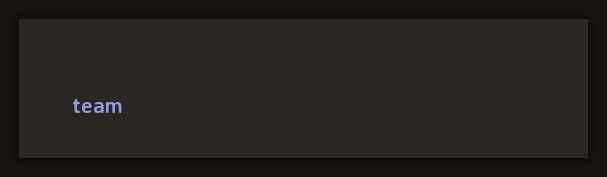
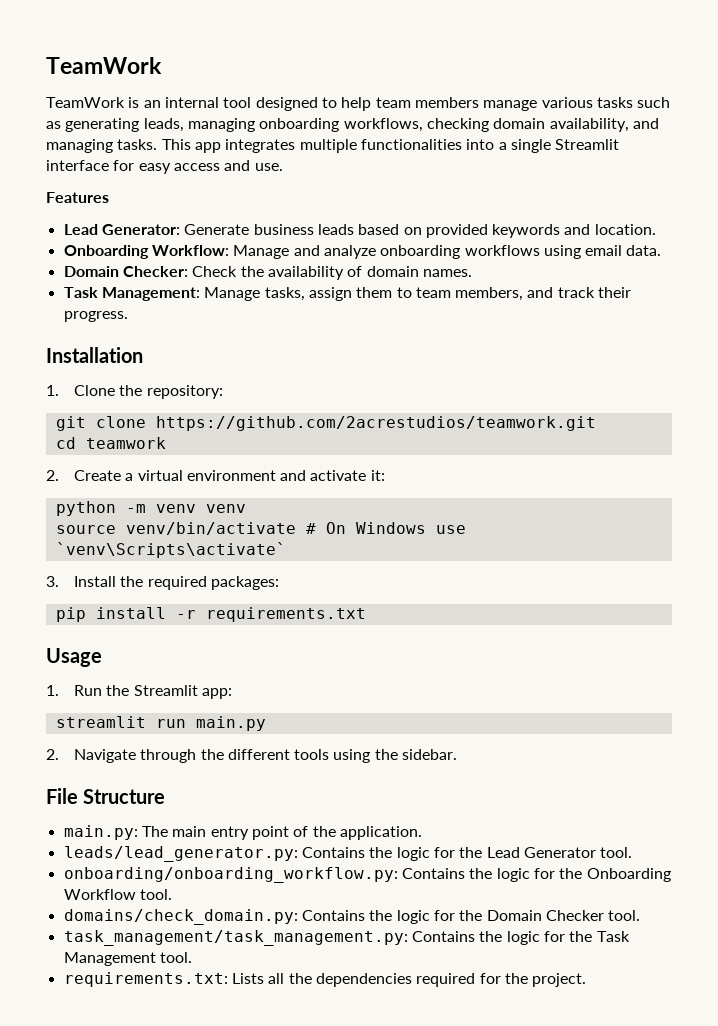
[72,99,123,113] team -> [46,57,162,74] [46,97,671,111] [46,118,659,132] [46,139,620,153] [46,160,283,174] [46,192,109,203] [63,224,656,238] [63,245,662,259] [63,266,472,280] [63,287,632,301] [63,311,128,322] [46,347,143,363] [46,385,223,399] [55,416,596,431] [55,437,166,449] [46,470,385,481] [55,501,246,516] [55,522,466,535] [55,542,286,558] [46,576,279,590] [55,607,366,622] [46,648,102,667] [46,685,232,699] [55,716,266,731] [46,749,458,763] [46,788,166,804] [63,825,422,840] [63,846,633,862] [63,867,671,883] [63,889,172,900] [63,909,641,925] [63,930,630,946] [63,952,192,966] [63,972,587,987] TeamWork // TeamWork is an internal tool designed to help team members manage various tasks such as generating leads, managing onboarding workflows, checking domain availability, and managing tasks. This app integrates multiple functionalities into a single Streamlit interface for easy access and use. // Features // Lead Generator: Generate business leads based on provided keywords and location. // Onboarding Workflow: Manage and analyze onboarding workflows using email data. // Domain Checker: Check the availability of domain names. // Task Management: Manage tasks, assign them to team members, and track their progress. // Installation // 1. Clone the repository: // git clone https://github.com/2acrestudios/teamwork.git // cd teamwork // 2. Create a virtual environment and activate it: // python -m venv venv // source venv/bin/activate # On Windows use `venv\Scripts\activate` // 3. Install the required packages: // pip install -r requirements.txt // Usage // 1. Run the Streamlit app: // streamlit run main.py // 2. Navigate through the different tools using the sidebar. // File Structure // main.py: The main entry point of the application. // leads/lead_generator.py: Contains the logic for the Lead Generator tool. // onboarding/onboarding_workflow.py: Contains the logic for the Onboarding Workflow tool. // domains/check_domain.py: Contains the logic for the Domain Checker tool. // task_management/task_management.py: Contains the logic for the Task Management tool. // requirements.txt: Lists all the dependencies required for the project.

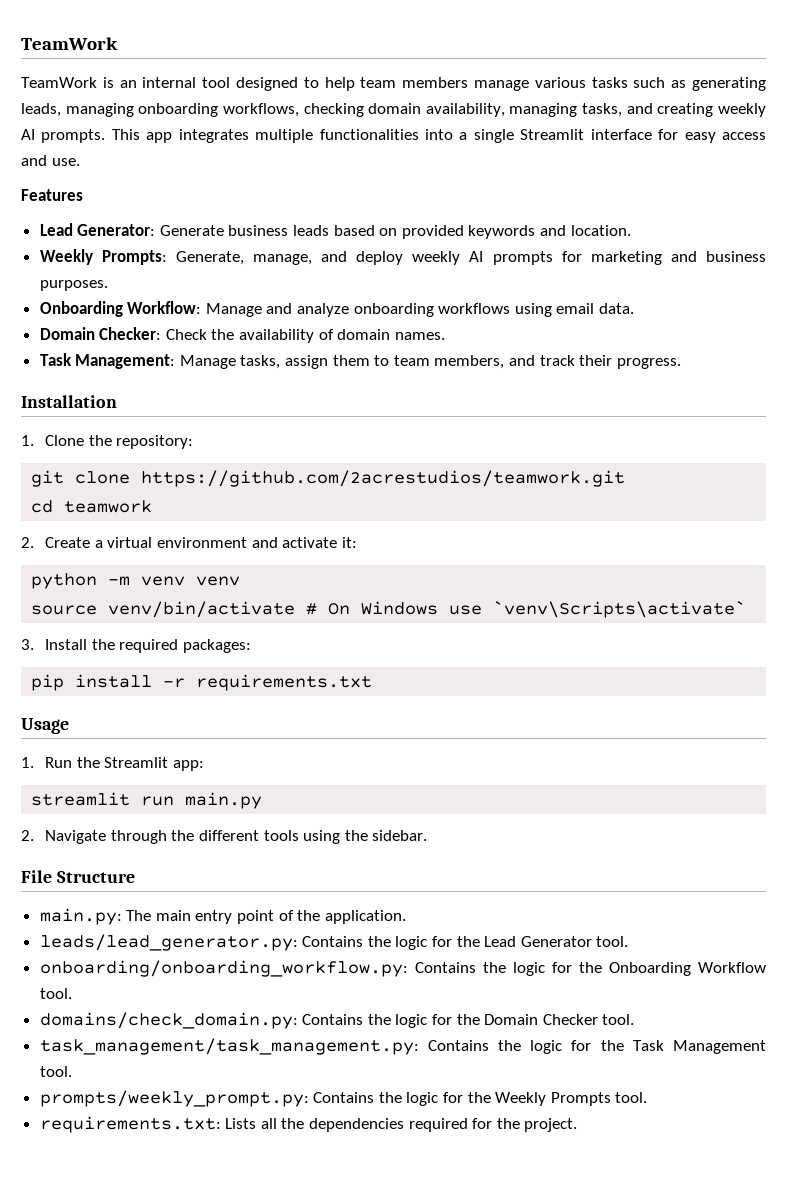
[632,118,659,129] [46,139,158,153] and managing tasks. -> [509,103,766,117] [21,129,106,143] managing tasks, and creating weekly AI prompts.
(656, 229) none -> [39,249,767,265] [39,280,108,291] // Weekly Prompts: Generate, manage, and deploy weekly AI prompts for marketing and business purposes.
(192, 957) none -> [39,1090,648,1107] // prompts/weekly_prompt.py: Contains the logic for the Weekly Prompts tool.

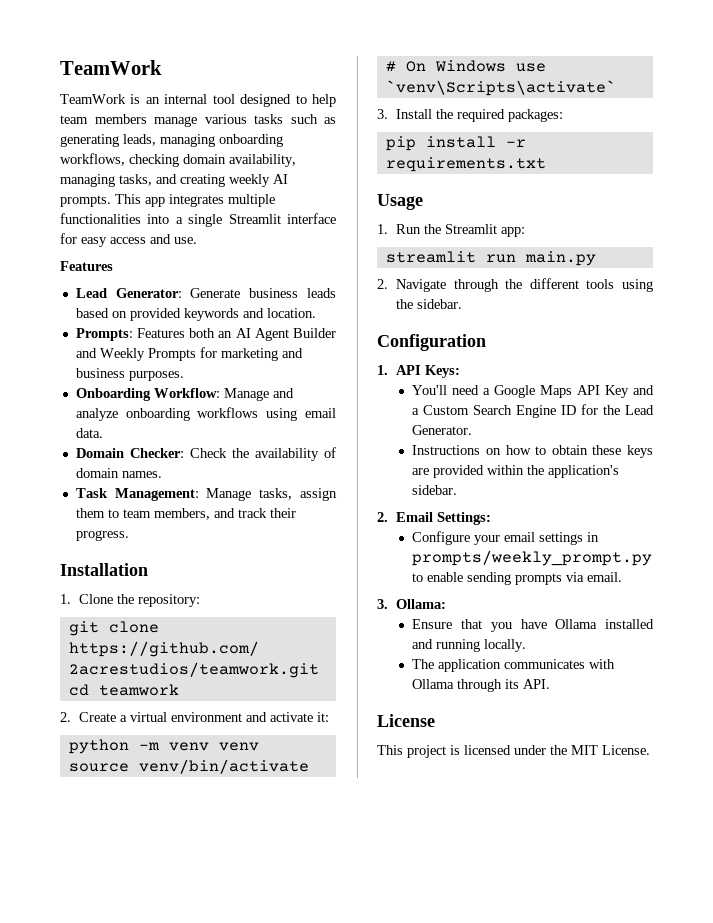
[39,249,553,265] Weekly Prompts: Generate, manage, and deploy weekly AI prompts -> [75,328,337,341] [75,348,196,361] Prompts: Features both an AI Agent Builder and Weekly Prompts
[21,870,135,883] [39,908,406,925] [39,934,629,951] [39,960,766,977] [39,988,72,999] [39,1012,635,1029] [39,1038,766,1055] [39,1066,72,1077] [39,1090,648,1107] [39,1116,578,1133] File Structure // main.py: The main entry point of the application. // leads/lead_generator.py: Contains the logic for the Lead Generator tool. // onboarding/onboarding_workflow.py: Contains the logic for the Onboarding Workflow tool. // domains/check_domain.py: Contains the logic for the Domain Checker tool. // task_management/task_management.py: Contains the logic for the Task Management tool. // prompts/weekly_prompt.py: Contains the logic for the Weekly Prompts tool. // requirements.txt: Lists all the dependencies required for the project. -> [377,334,486,351] [377,365,461,378] [412,385,654,398] [412,404,654,418] [412,425,473,435] [412,445,653,458] [412,465,620,478] [412,485,458,495] [377,512,492,525] [412,531,600,545] [412,550,653,566] [412,572,623,585] [377,599,447,609] [412,619,654,632] [412,639,527,652] [412,659,616,672] [412,679,551,692] [377,714,435,727] [377,745,650,758] Configuration // 1. API Keys: // You'll need a Google Maps API Key and a Custom Search Engine ID for the Lead Generator. // Instructions on how to obtain these keys are provided within the application's sidebar. // 2. Email Settings: // Configure your email settings in prompts/weekly_prompt.py to enable sending prompts via email. // 3. Ollama: // Ensure that you have Ollama installed and running locally. // The application communicates with Ollama through its API. // License // This project is licensed under the MIT License.

